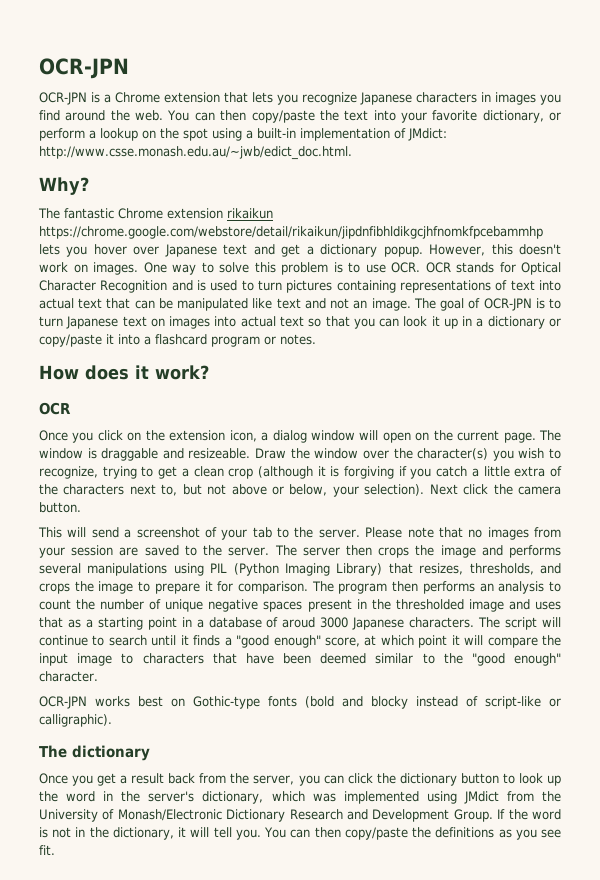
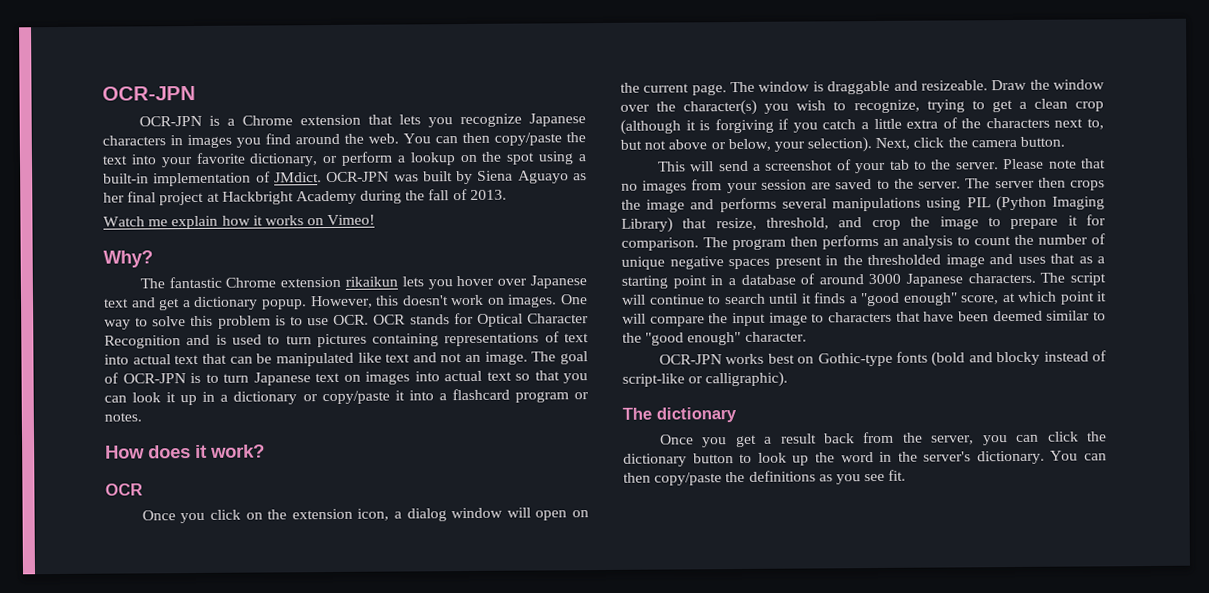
[408,128,447,141] [39,146,352,160] JMdict: http://www.csse.monash.edu.au/~jwb/edict_doc.html. -> [273,170,588,185] [103,189,507,206] [103,214,376,230] JMdict. OCR-JPN was built by Siena Aguayo as her final project at Hackbright Academy during the fall of 2013. // Watch me explain how it works on Vimeo!
[39,226,543,239] https://chrome.google.com/webstore/detail/rikaikun/jipdnfibhldikgcjhfnomkfpcebammhp -> (399, 281) none
[429,484,458,495] Next -> [875,137,911,151] Next,
[419,563,561,575] [39,583,70,594] resizes, thresholds, and crops -> [715,217,901,231] resize, threshold, and crop
[282,617,316,628] aroud -> [818,274,864,285] around
[202,791,561,804] [39,809,561,822] [39,827,261,840] dictionary, which was implemented using JMdict from the University of Monash/Electronic Dictionary Research and Development Group. If the word is not in the dictionary, it will tell you. -> [976,450,1045,465] dictionary.

